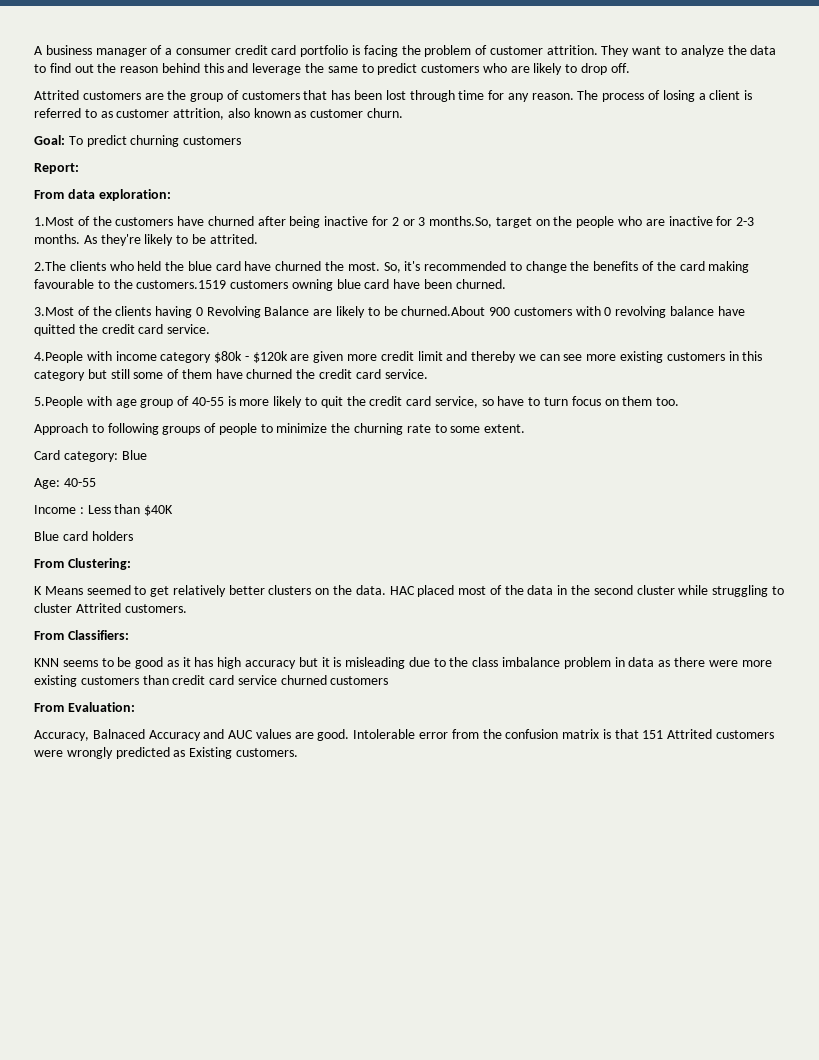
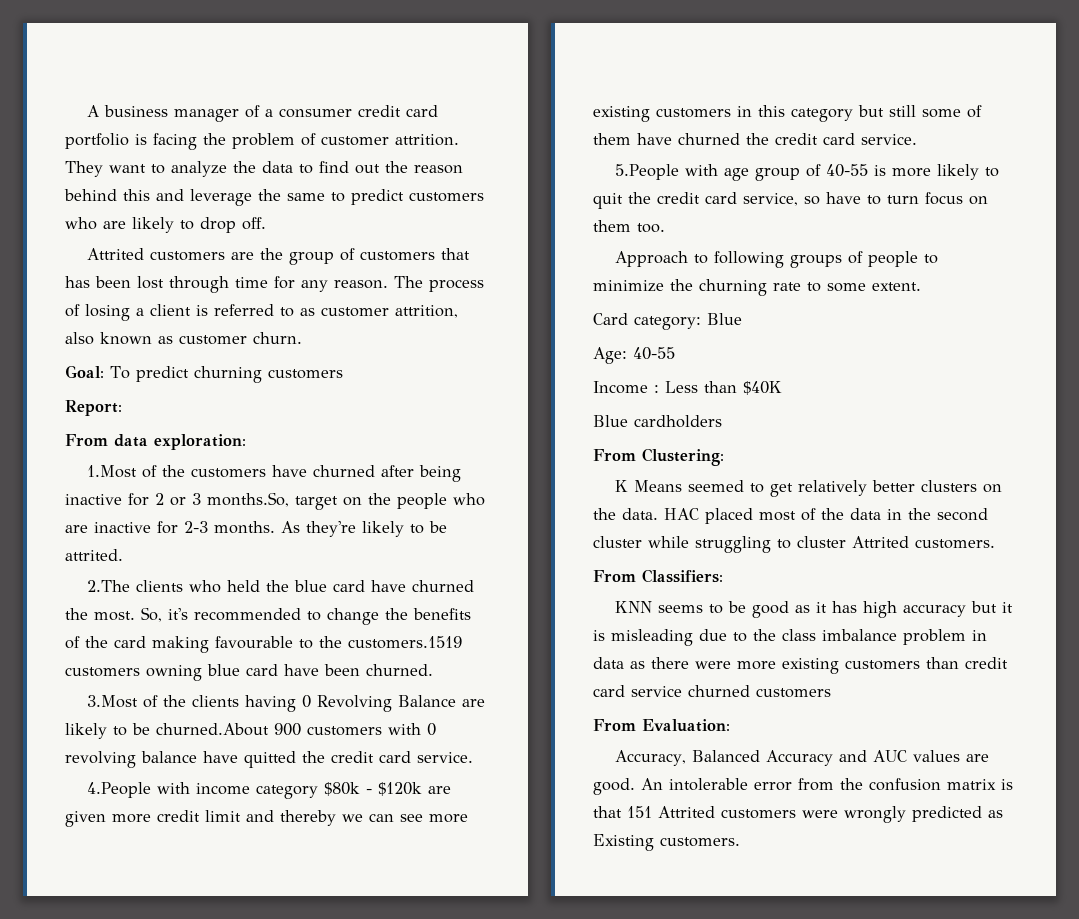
[62,531,133,541] card holders -> [634,415,722,428] cardholders
[92,729,145,739] Balnaced -> [692,750,761,762] Balanced
[353,729,416,739] Intolerable -> [641,778,748,791] An intolerable

